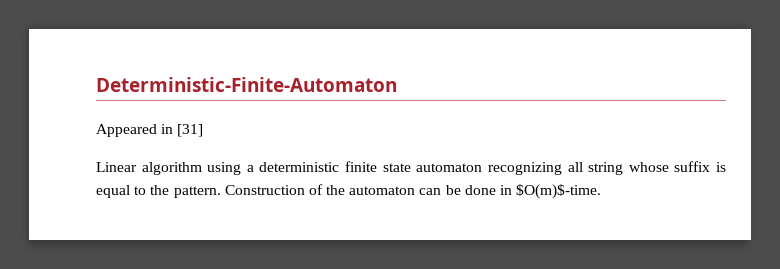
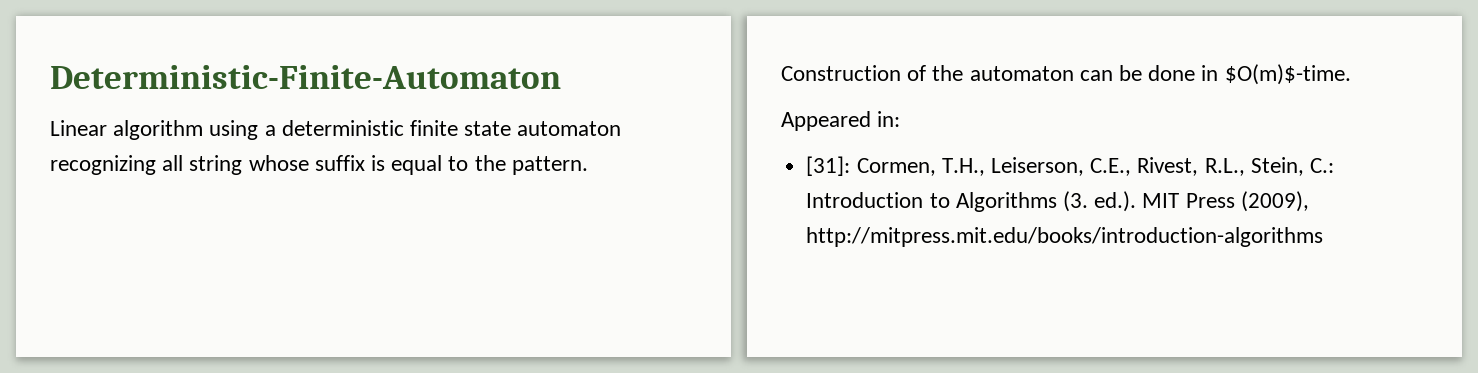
[96,124,204,137] // Appeared in [31] -> (561, 77) none
(602, 191) none -> [781,111,901,131] [806,156,1334,176] [806,191,1309,212] [806,227,1324,247] // Appeared in: // [31]: Cormen, T.H., Leiserson, C.E., Rivest, R.L., Stein, C.: Introduction to Algorithms (3. ed.). MIT Press (2009), http://mitpress.mit.edu/books/introduction-algorithms

